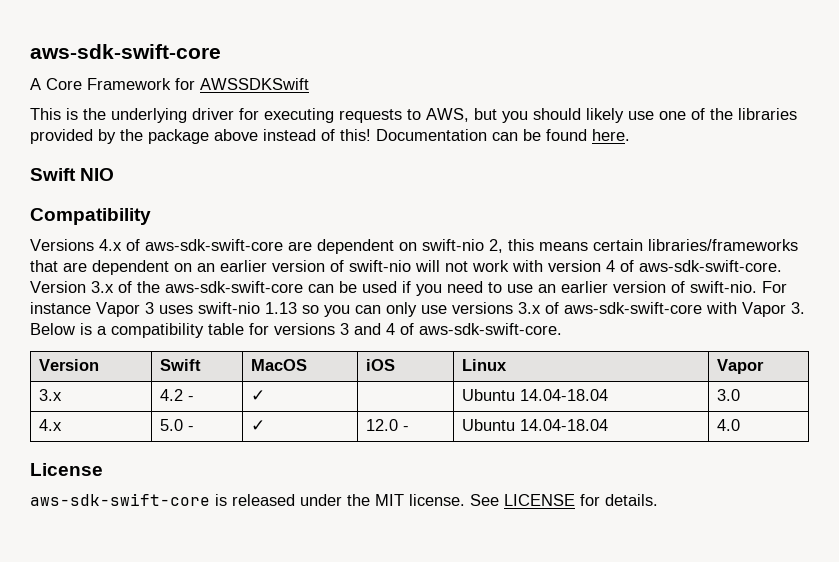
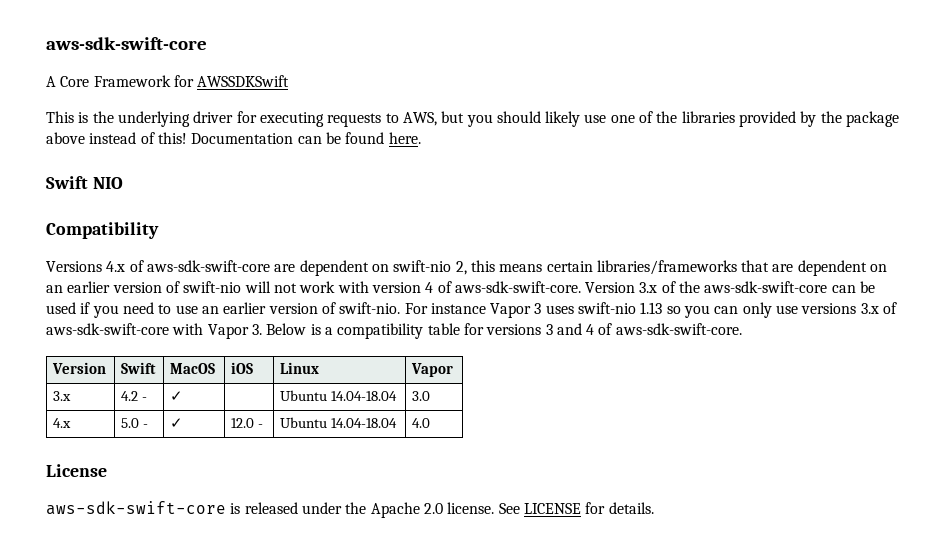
[375,494,404,506] MIT -> [370,502,443,518] Apache 2.0

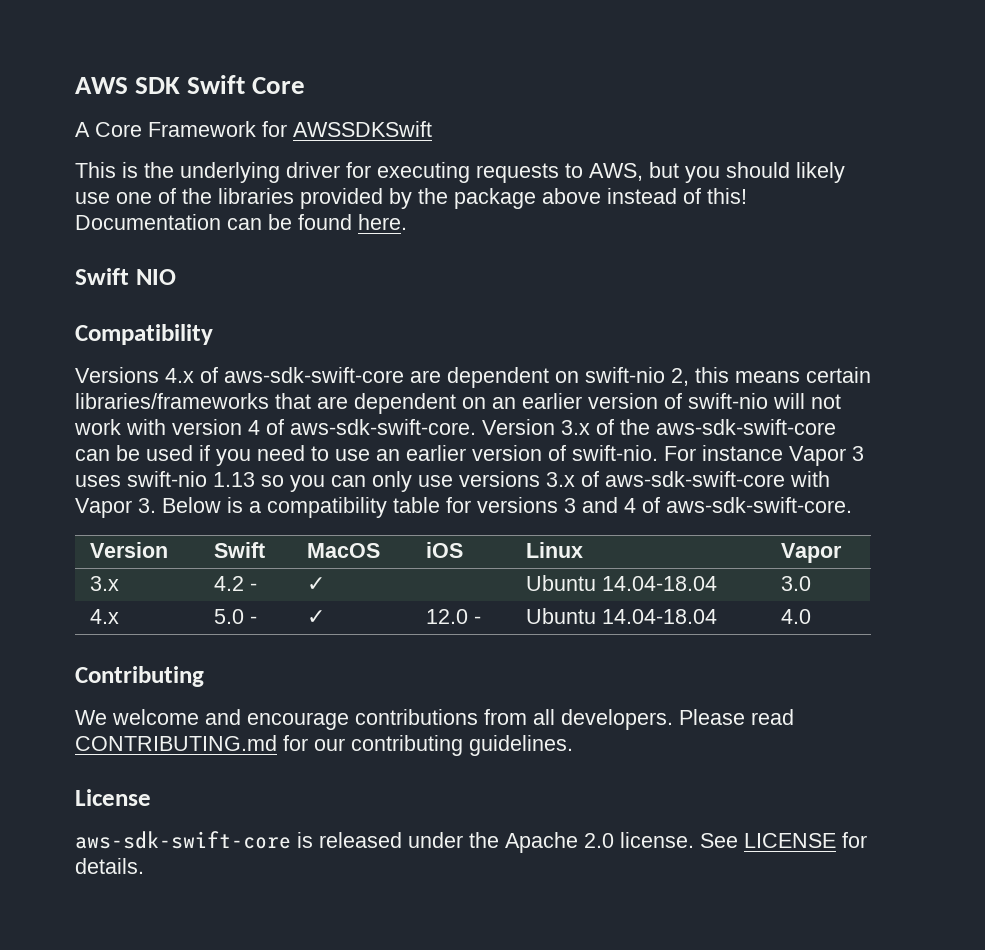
[46,37,207,50] aws-sdk-swift-core -> [75,75,306,94] AWS SDK Swift Core
(431, 423) none -> [75,666,204,687] [75,709,794,730] [75,735,573,756] // Contributing // We welcome and encourage contributions from all developers. Please read CONTRIBUTING.md for our contributing guidelines.

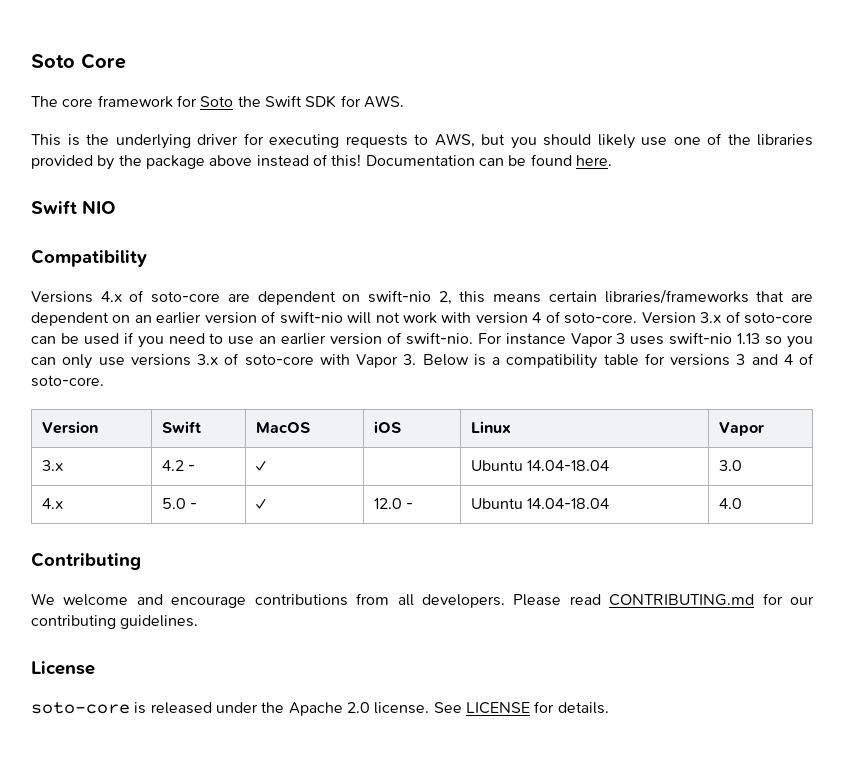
[75,75,306,94] [75,121,432,137] AWS SDK Swift Core // A Core Framework for AWSSDKSwift -> [31,53,126,69] [31,95,404,108] Soto Core // The core framework for Soto the Swift SDK for AWS.
[224,367,404,383] aws-sdk-swift-core -> [151,291,221,303] soto-core
[290,419,476,435] aws-sdk-swift-core. -> [564,312,638,324] soto-core.
[620,419,836,435] the aws-sdk-swift-core -> [744,312,814,324] soto-core
[605,471,785,487] aws-sdk-swift-core -> [244,354,314,366] soto-core
[666,497,852,513] aws-sdk-swift-core. -> [31,375,104,387] soto-core.
[75,831,291,849] aws-sdk-swift-core -> [31,702,130,714] soto-core

